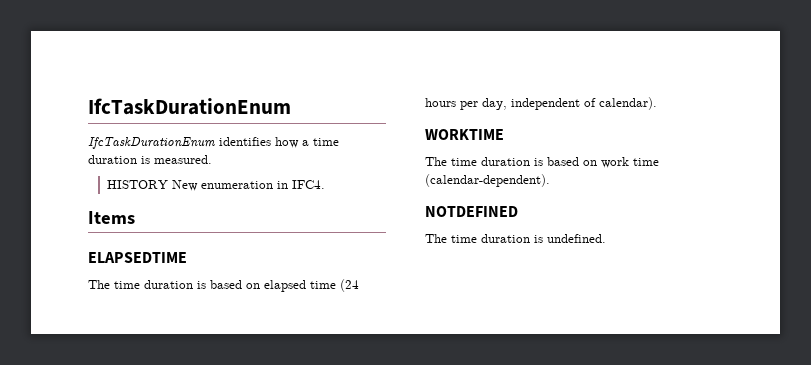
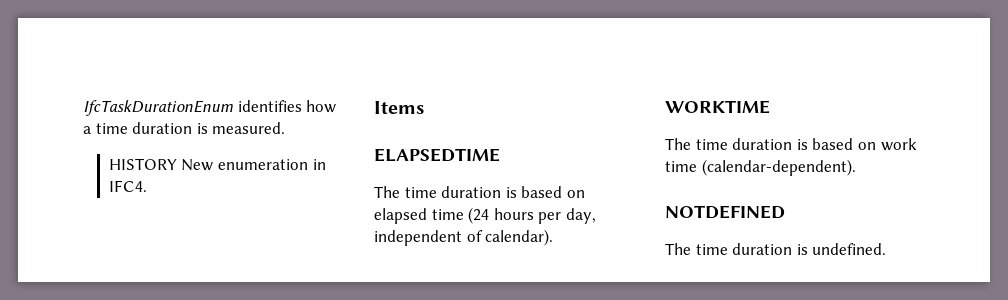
[88,98,291,115] [88,137,215,149] IfcTaskDurationEnum // IfcTaskDurationEnum -> [83,100,233,116] IfcTaskDurationEnum

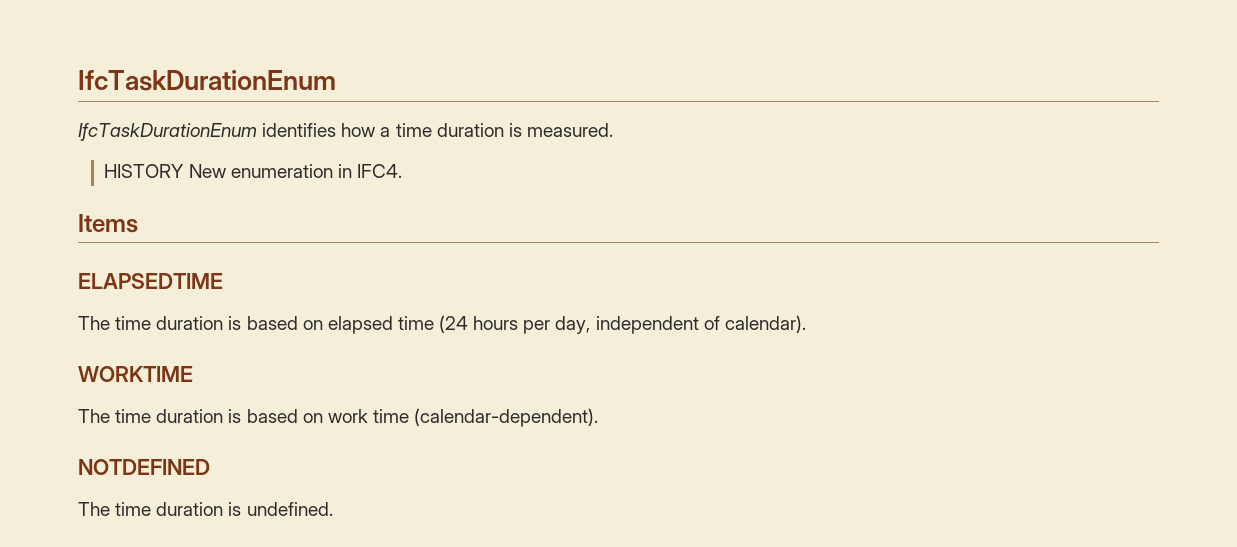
[83,100,233,116] IfcTaskDurationEnum -> [78,70,336,91] [78,123,257,141] IfcTaskDurationEnum // IfcTaskDurationEnum

